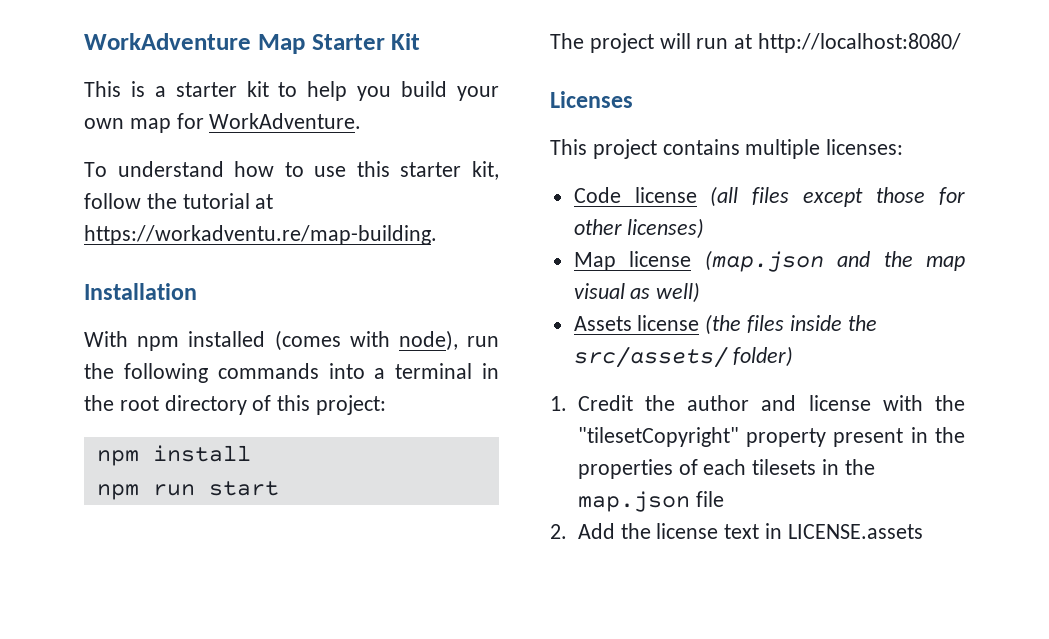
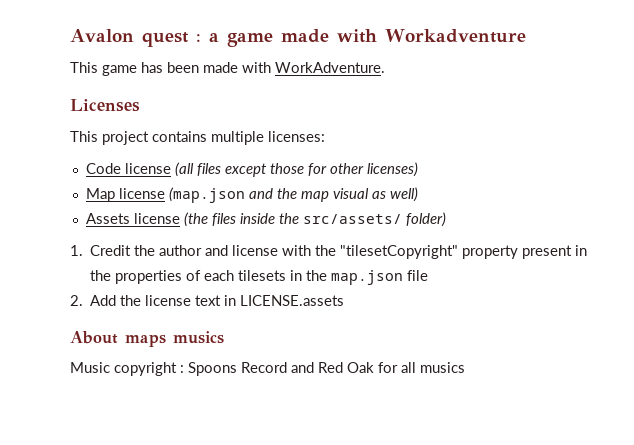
[84,33,421,54] [84,81,500,101] [84,113,362,133] [84,161,499,180] [84,193,274,209] [84,225,437,245] [84,283,197,300] [84,330,500,351] [84,363,499,383] [84,395,387,415] [96,445,251,466] [96,481,279,500] [550,33,962,53] WorkAdventure Map Starter Kit // This is a starter kit to help you build your own map for WorkAdventure. // To understand how to use this starter kit, follow the tutorial at https://workadventu.re/map-building. // Installation // With npm installed (comes with node), run the following commands into a terminal in the root directory of this project: // npm install // npm run start // The project will run at http://localhost:8080/ -> [70,29,526,47] [70,62,385,76] Avalon quest : a game made with Workadventure // This game has been made with WorkAdventure.
(923, 531) none -> [70,331,224,347] [70,362,465,376] // About maps musics // Music copyright : Spoons Record and Red Oak for all musics

